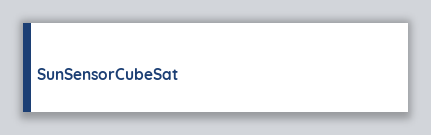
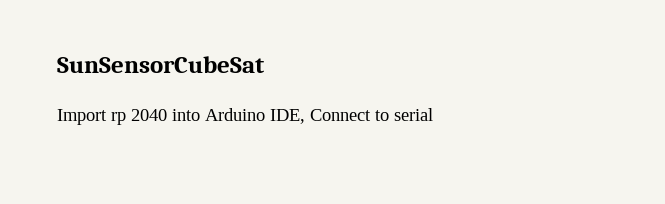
(178, 74) none -> [57,108,433,125] // Import rp 2040 into Arduino IDE, Connect to serial

